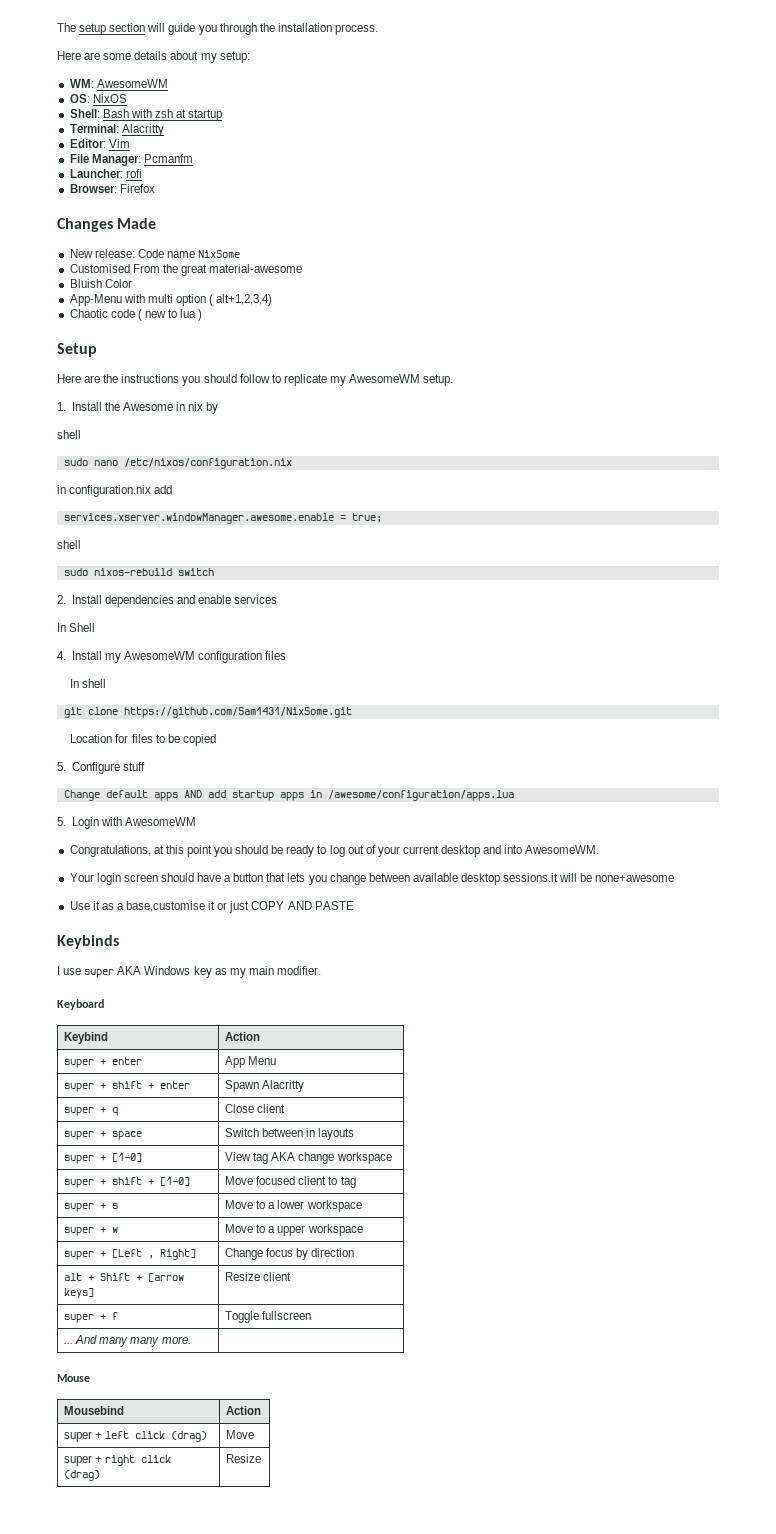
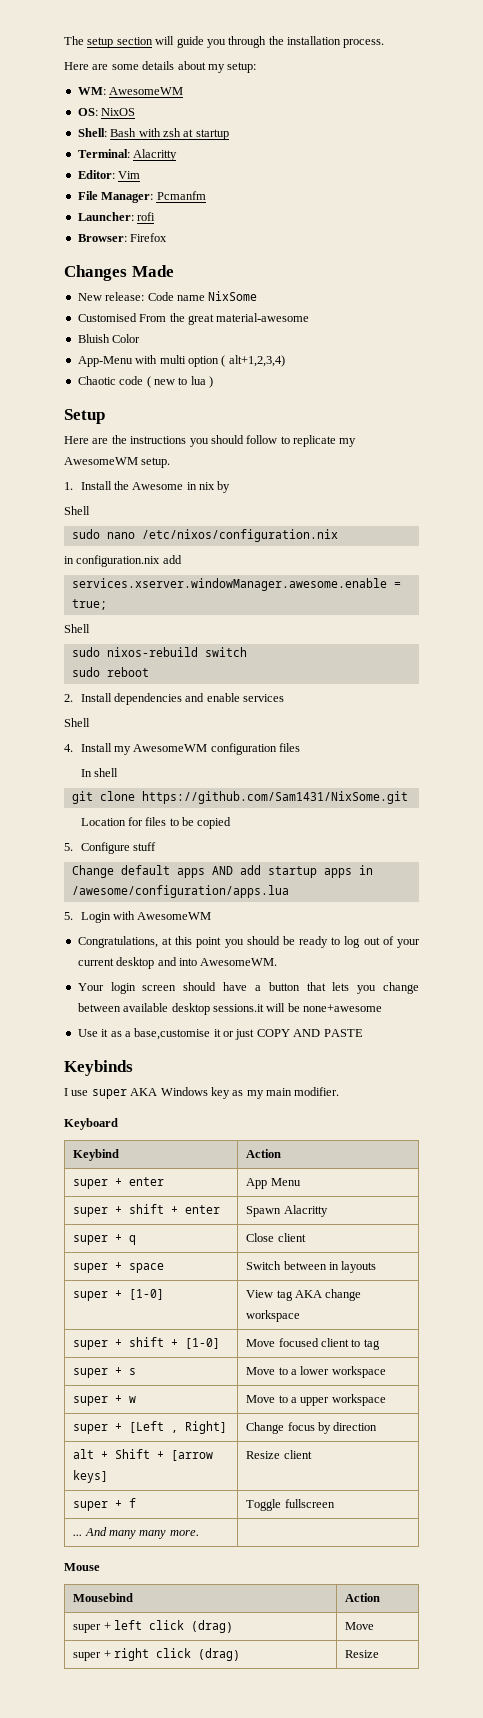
[57,430,81,439] shell -> [64,506,90,515] Shell
[57,540,81,549] shell -> [64,624,90,633] Shell
(214, 572) none -> [71,667,149,677] // sudo reboot
[57,623,66,632] In -> (285, 698) none

